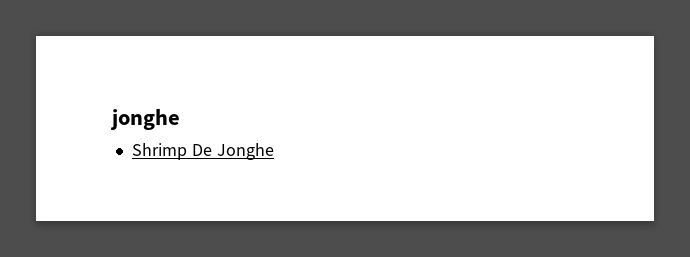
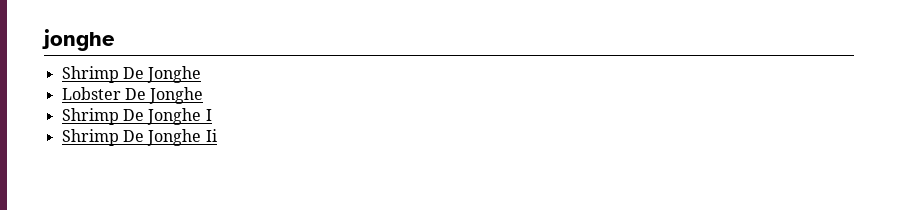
(274, 151) none -> [61,87,204,104] [61,108,212,125] [61,129,217,146] // Lobster De Jonghe // Shrimp De Jonghe I // Shrimp De Jonghe Ii

